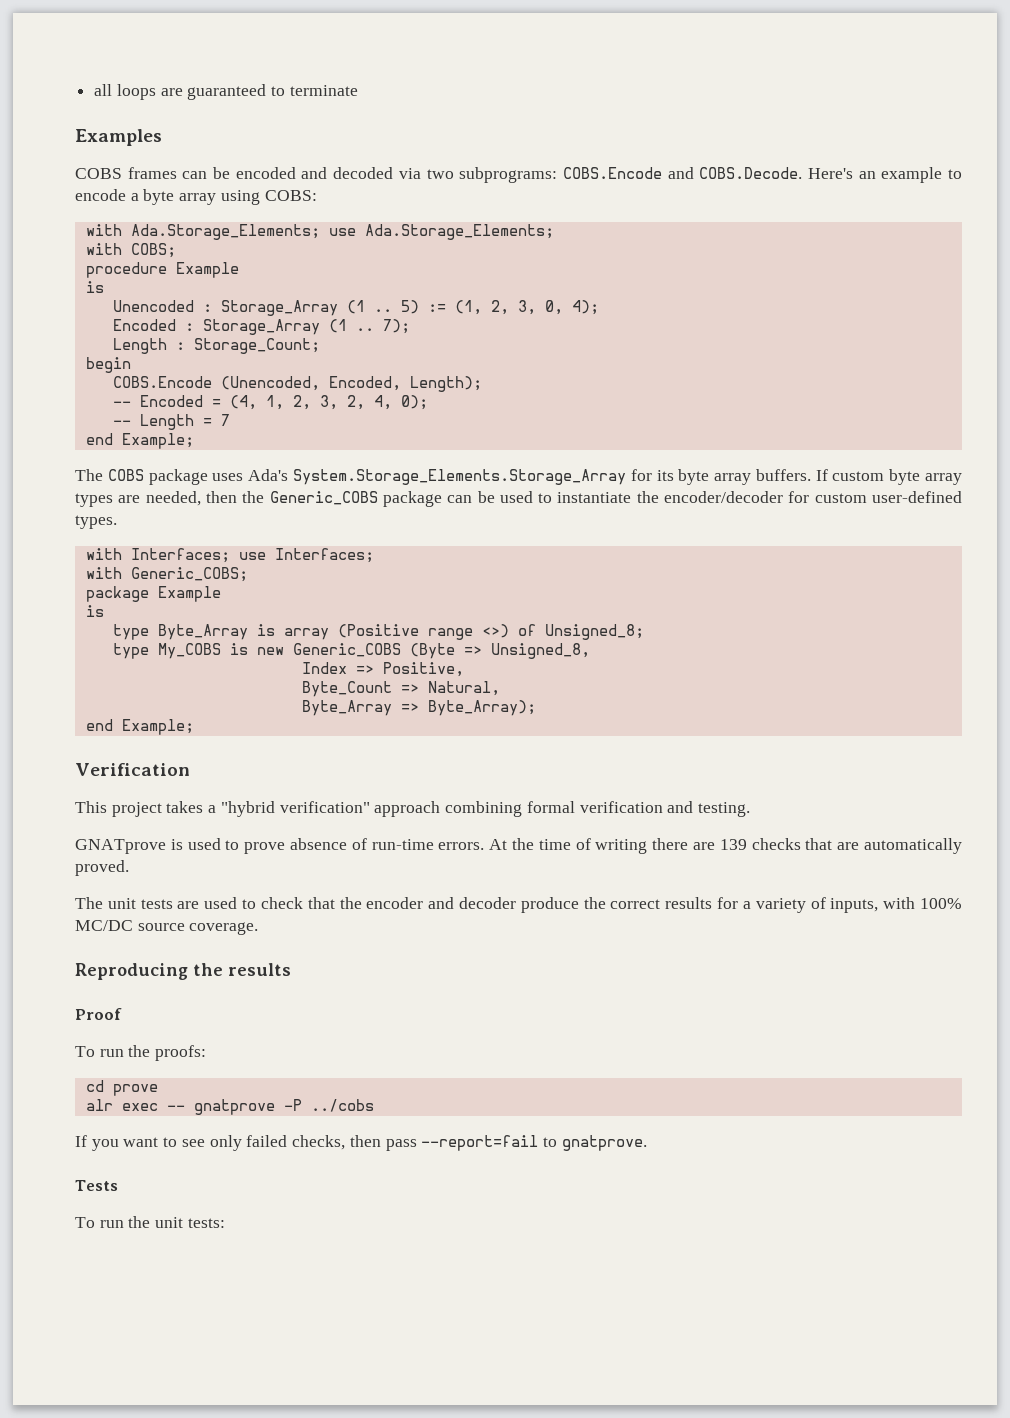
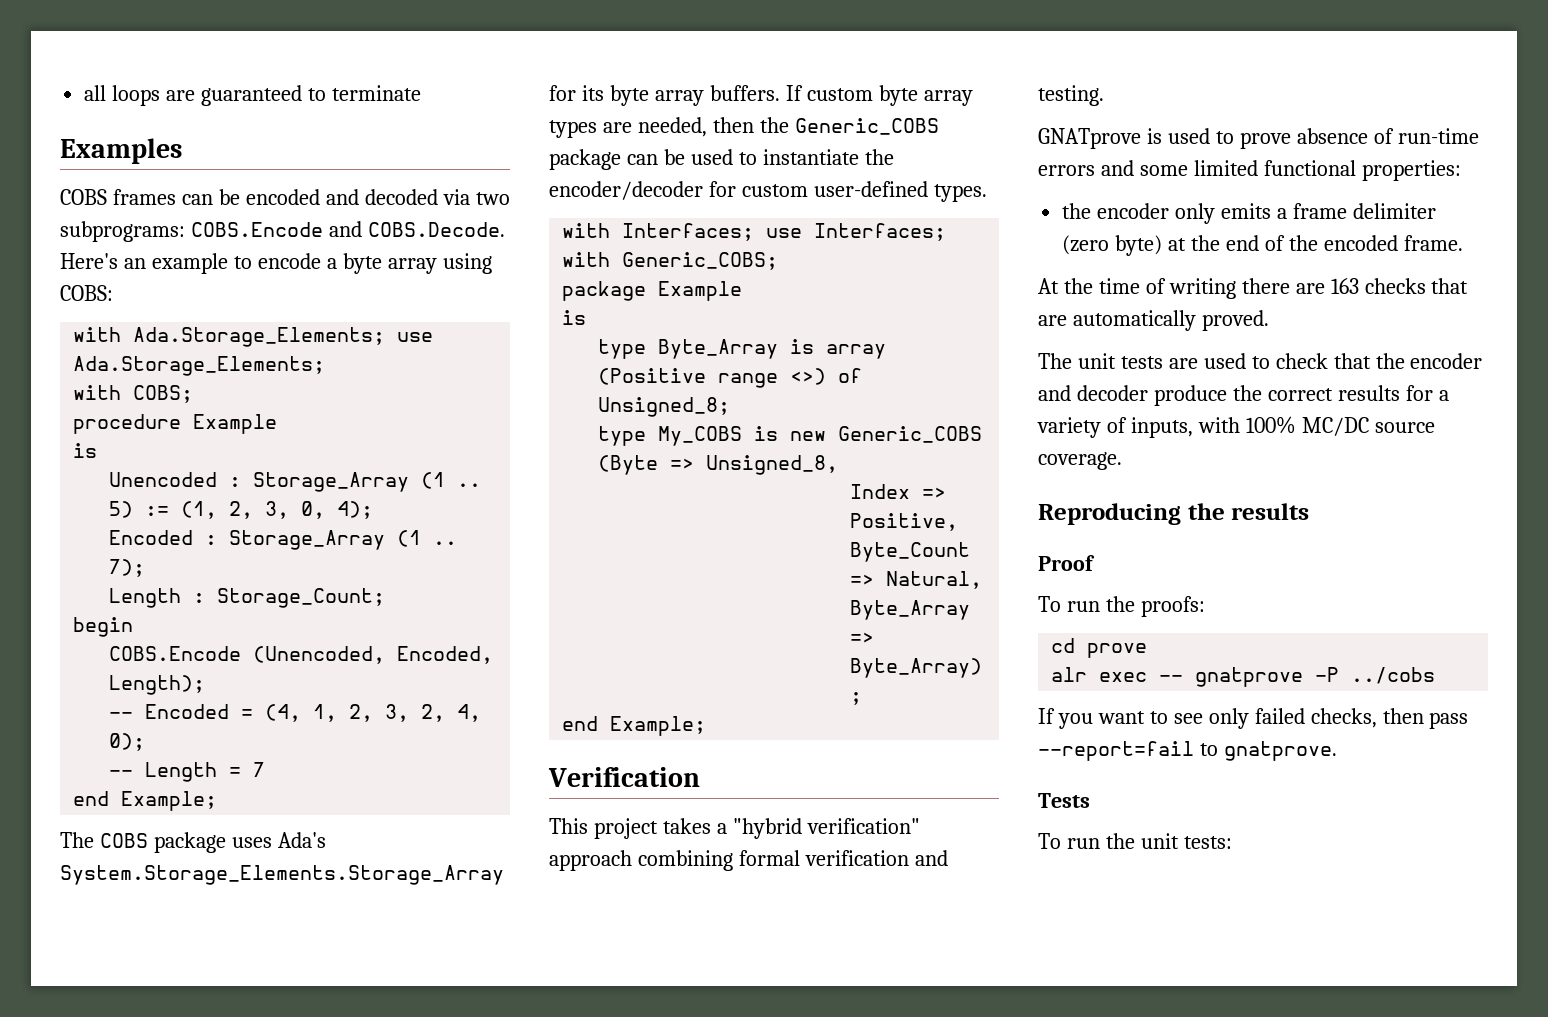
[438,842,485,850] errors. -> [1038,160,1461,181] [1062,203,1436,224] [1062,235,1463,256] errors and some limited functional properties: // the encoder only emits a frame delimiter (zero byte) at the end of the encoded frame. //
[719,839,747,850] 139 -> [1330,278,1359,294] 163

